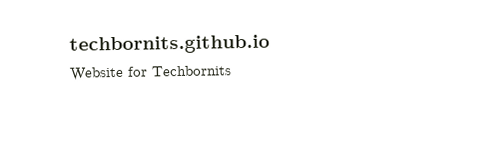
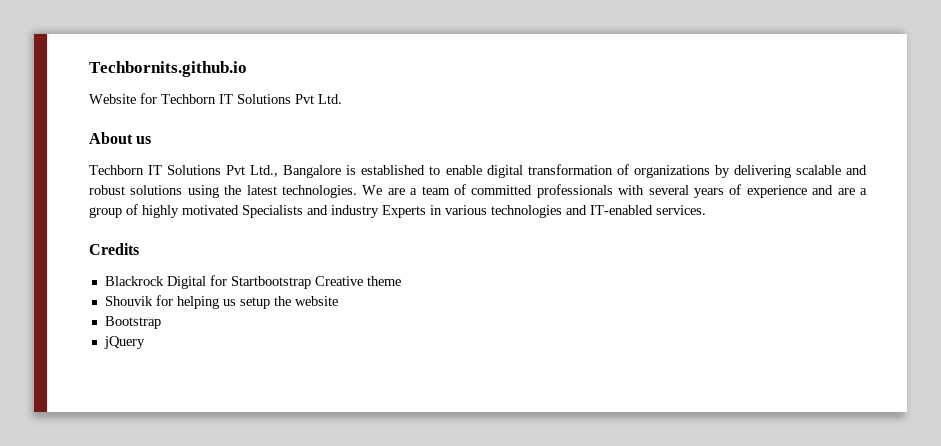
[69,34,270,55] techbornits.github.io -> [89,61,247,77] Techbornits.github.io
[151,65,232,77] Techbornits -> [161,94,342,104] [89,132,152,144] [89,164,867,178] [89,184,867,198] [89,204,706,218] [89,243,139,255] [104,275,401,289] [104,295,338,309] [104,316,161,329] [103,336,145,349] Techborn IT Solutions Pvt Ltd. // About us // Techborn IT Solutions Pvt Ltd., Bangalore is established to enable digital transformation of organizations by delivering scalable and robust solutions using the latest technologies. We are a team of committed professionals with several years of experience and are a group of highly motivated Specialists and industry Experts in various technologies and IT-enabled services. // Credits // Blackrock Digital for Startbootstrap Creative theme // Shouvik for helping us setup the website // Bootstrap // jQuery

